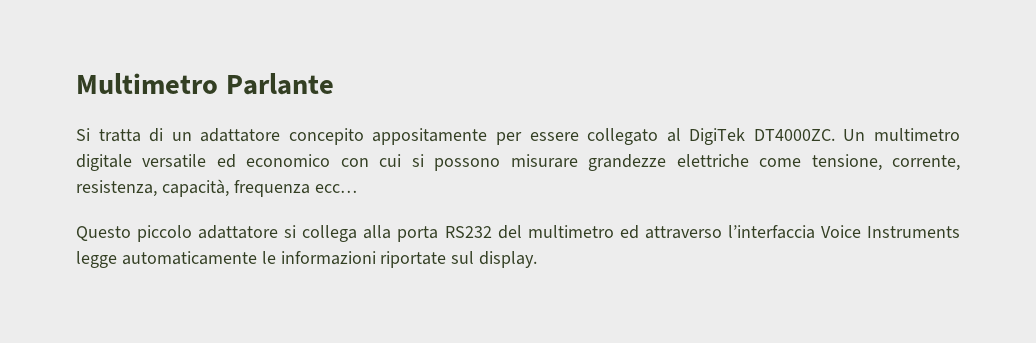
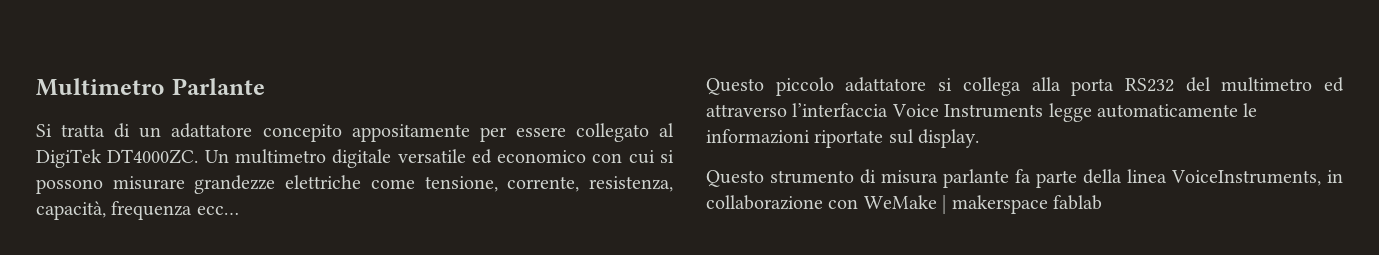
(538, 259) none -> [706,169,1343,188] [706,195,1102,214] // Questo strumento di misura parlante fa parte della linea VoiceInstruments, in collaborazione con WeMake | makerspace fablab

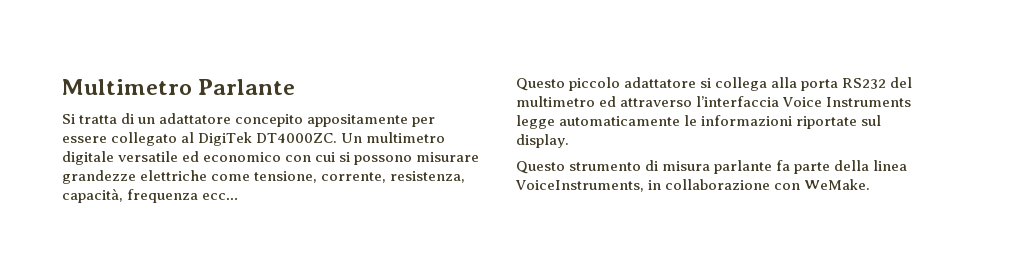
[863,195,1102,214] WeMake | makerspace fablab -> [804,179,871,190] WeMake.

